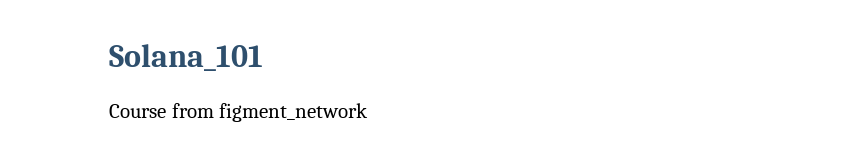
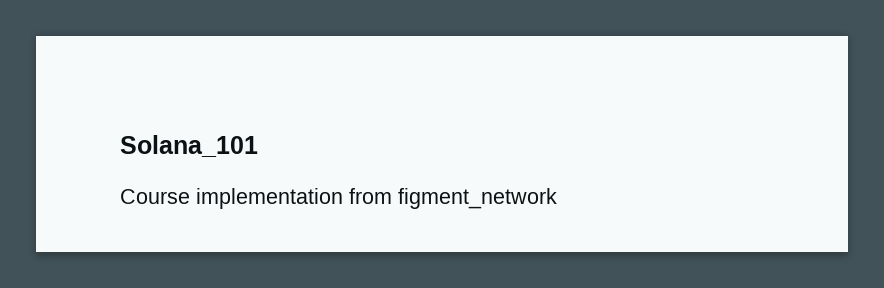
(166, 111) none -> [196,188,343,209] implementation

